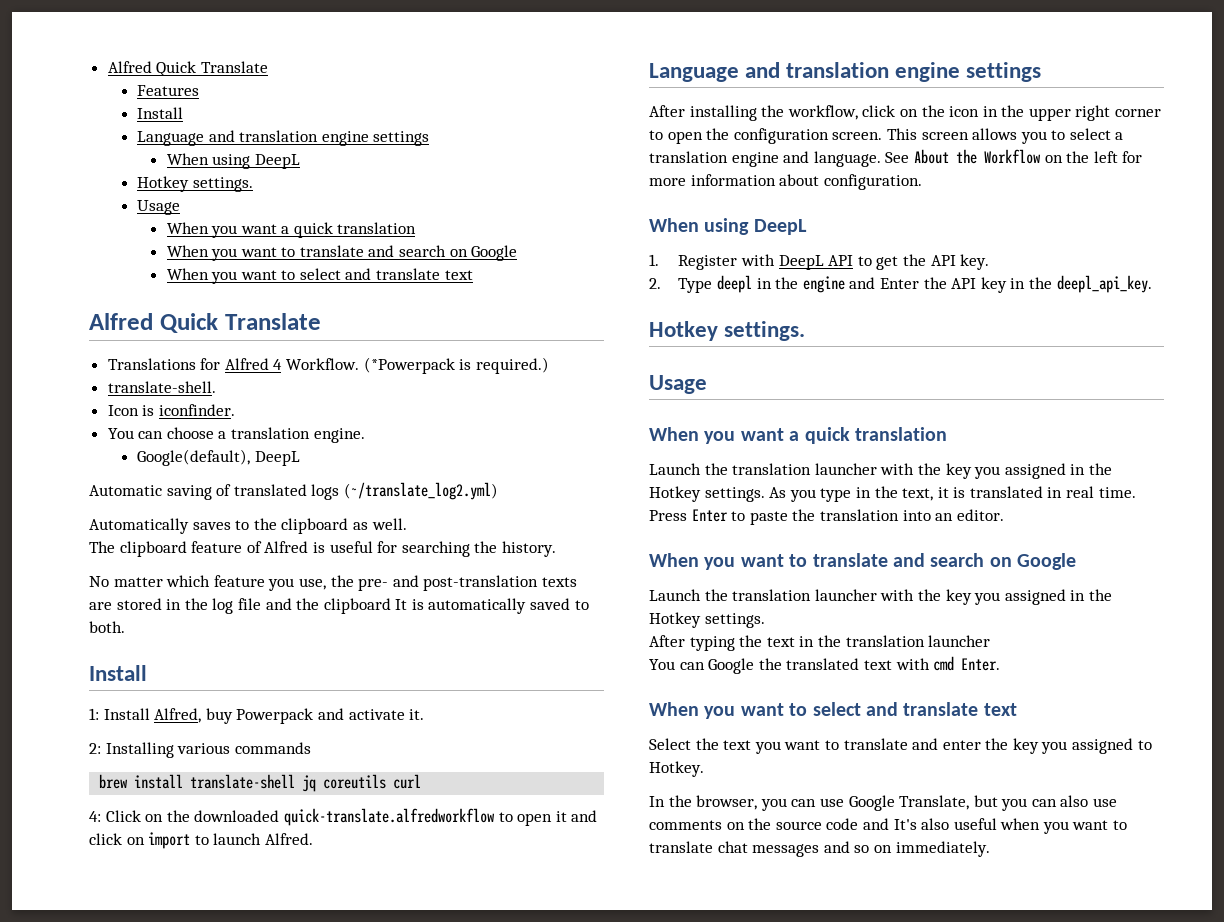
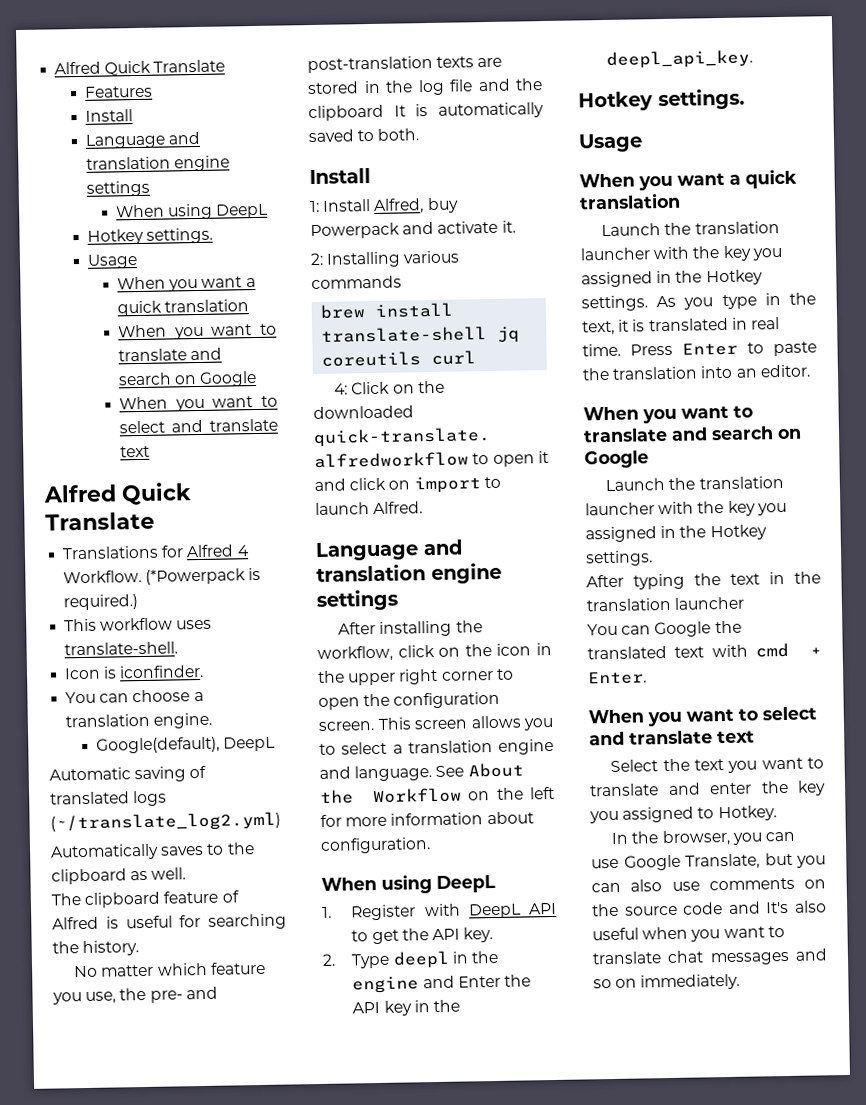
(549, 365) none -> [64,617,213,632] This workflow uses
(955, 663) none -> [810,647,822,656] +

